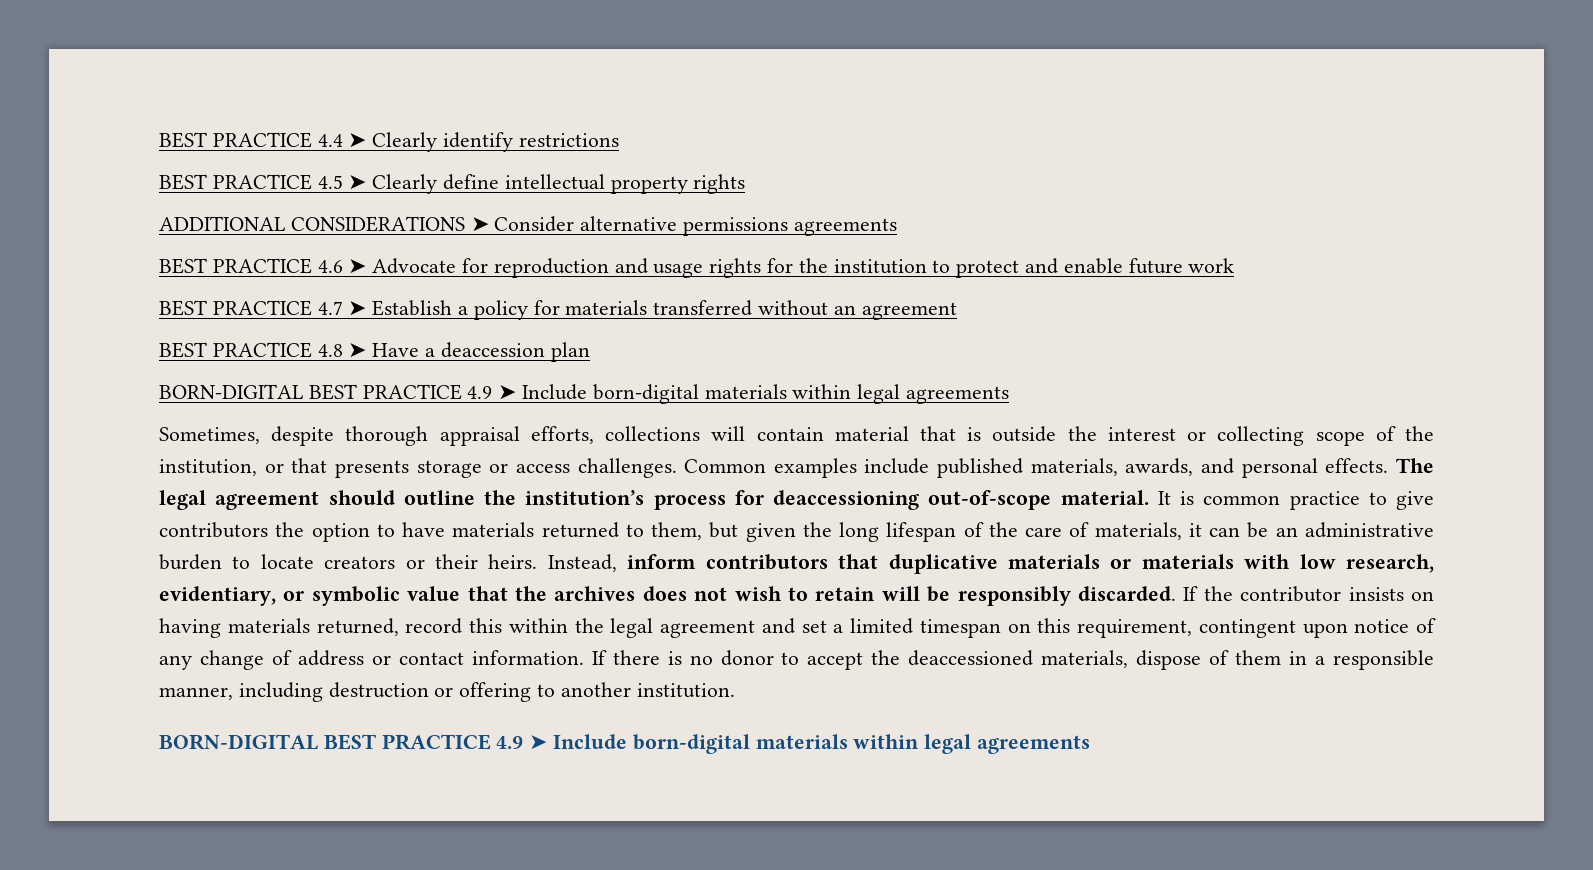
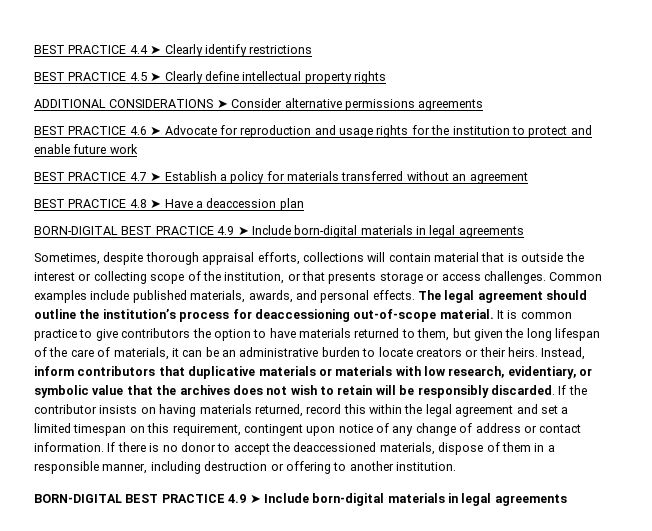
[792,384,852,399] within -> [416,226,426,235] in
[853,734,920,749] within -> [448,493,458,503] in

